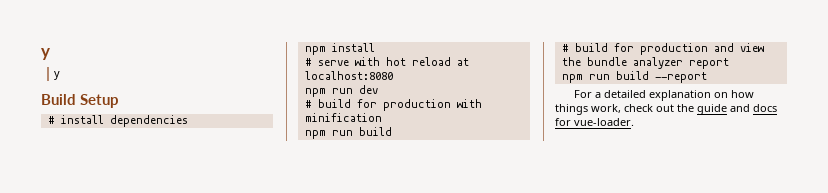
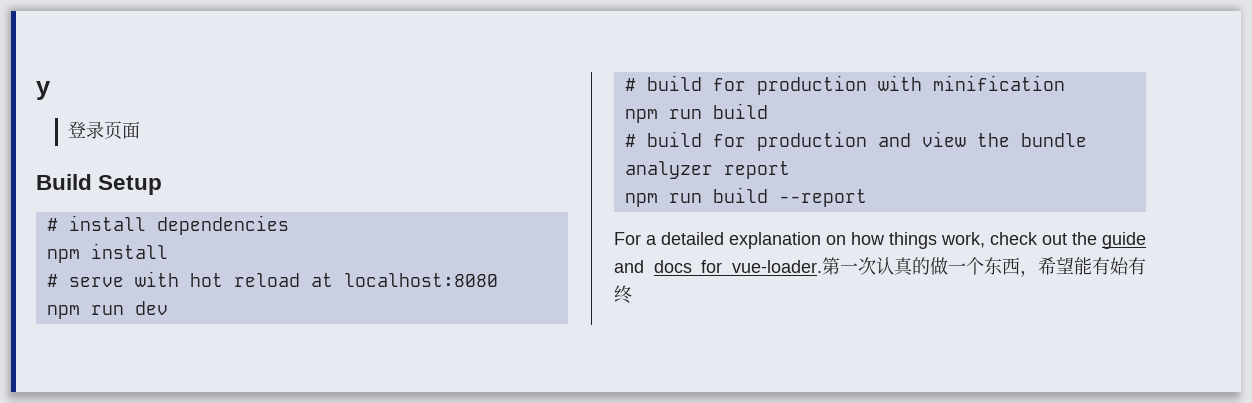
[41,48,50,60] [54,71,61,80] y // y -> [36,81,51,100] [67,121,140,140] y // 登录页面
(634, 122) none -> [822,257,1146,277] [614,285,632,304] 第一次认真的做一个东西，希望能有始有终

